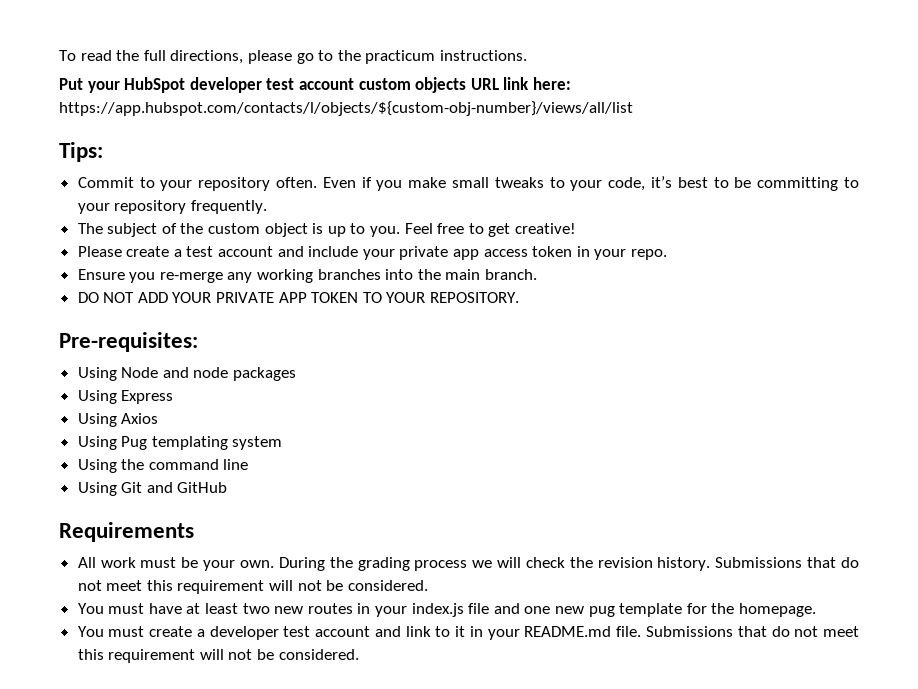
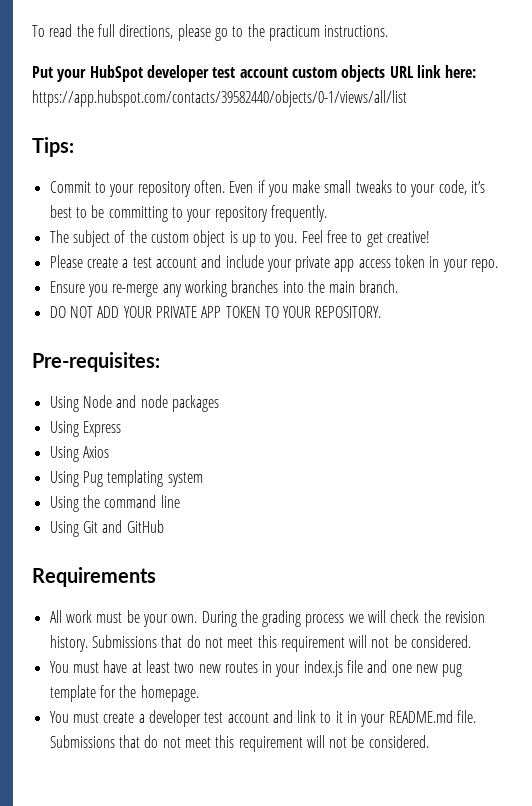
[59,101,633,116] https://app.hubspot.com/contacts/l/objects/${custom-obj-number}/views/all/list -> [32,90,407,107] https://app.hubspot.com/contacts/39582440/objects/0-1/views/all/list

